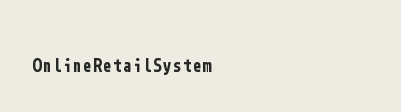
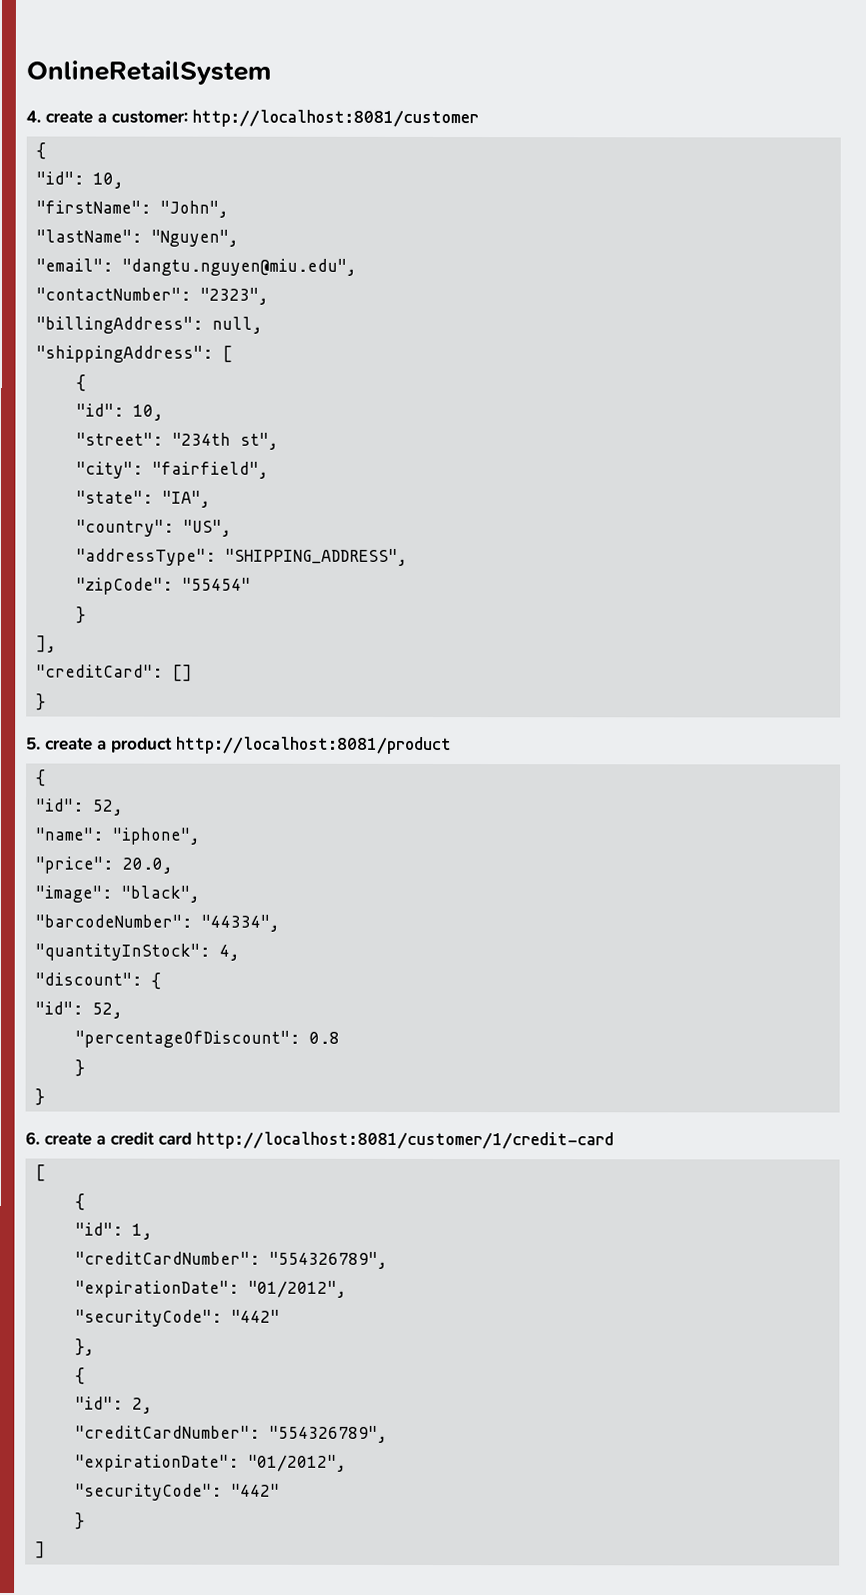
(212, 66) none -> [26,109,479,128] [36,142,47,160] [36,171,125,189] [36,200,230,218] [36,229,240,247] [36,258,358,276] [36,287,270,305] [36,316,264,334] [36,345,234,363] [76,374,87,392] [76,403,165,421] [76,432,280,450] [76,461,270,479] [76,490,212,508] [76,519,233,537] [76,548,409,566] [76,577,252,595] [76,606,87,624] [36,635,58,653] [36,664,194,682] [36,693,47,711] [26,736,452,755] [36,769,47,787] [35,798,124,816] [35,827,201,845] [35,856,174,874] [35,885,201,903] [35,914,281,932] [35,943,241,961] [35,972,162,990] [35,1001,124,1019] [75,1030,341,1048] [75,1059,86,1077] [35,1088,46,1106] [25,1131,614,1150] [35,1164,47,1182] [75,1193,86,1211] [75,1222,154,1240] [75,1251,389,1269] [75,1280,348,1298] [75,1309,281,1327] [75,1338,96,1356] [75,1367,86,1385] [75,1396,154,1414] [75,1425,389,1443] [75,1454,348,1472] [75,1483,281,1501] [75,1512,86,1530] [35,1541,47,1559] // 4. create a customer: http://localhost:8081/customer // { // "id": 10, // "firstName": "John", // "lastName": "Nguyen", // "email": "dangtu.nguyen@miu.edu", // "contactNumber": "2323", // "billingAddress": null, // "shippingAddress": [ // { // "id": 10, // "street": "234th st", // "city": "fairfield", // "state": "IA", // "country": "US", // "addressType": "SHIPPING_ADDRESS", // "zipCode": "55454" // } // ], // "creditCard": [] // } // 5. create a product http://localhost:8081/product // { // "id": 52, // "name": "iphone", // "price": 20.0, // "image": "black", // "barcodeNumber": "44334", // "quantityInStock": 4, // "discount": { // "id": 52, // "percentageOfDiscount": 0.8 // } // } // 6. create a credit card http://localhost:8081/customer/1/credit-card // [ // { // "id": 1, // "creditCardNumber": "554326789", // "expirationDate": "01/2012", // "securityCode": "442" // }, // { // "id": 2, // "creditCardNumber": "554326789", // "expirationDate": "01/2012", // "securityCode": "442" // } // ]

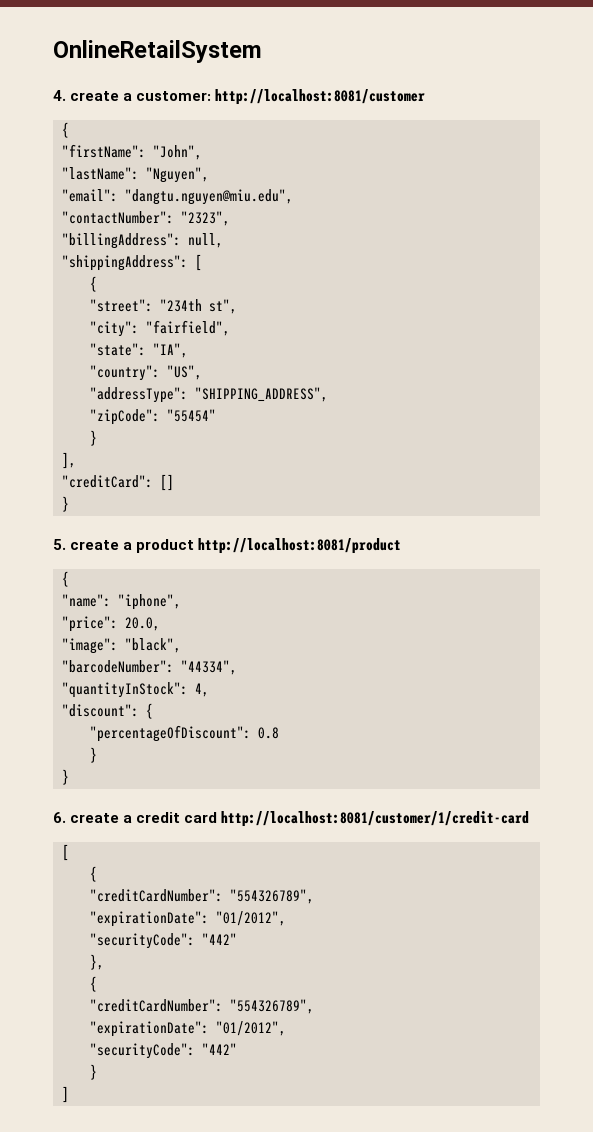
[36,171,125,189] // "id": 10, -> (69, 130) none
[76,403,165,421] // "id": 10, -> (97, 284) none
[35,798,124,816] // "id": 52, -> (69, 579) none
[35,1001,124,1019] // "id": 52, -> (153, 711) none
[75,1222,154,1240] // "id": 1, -> (97, 874) none
[75,1396,154,1414] // "id": 2, -> (97, 984) none

